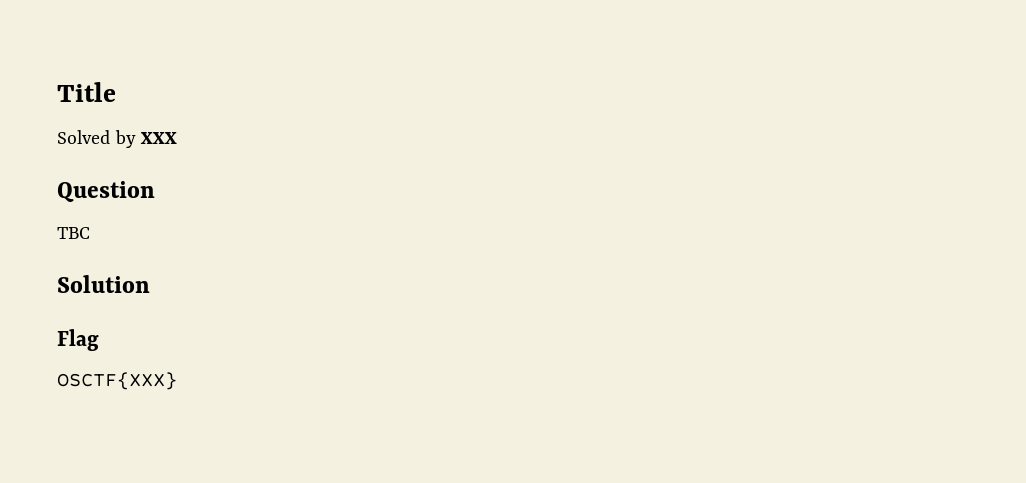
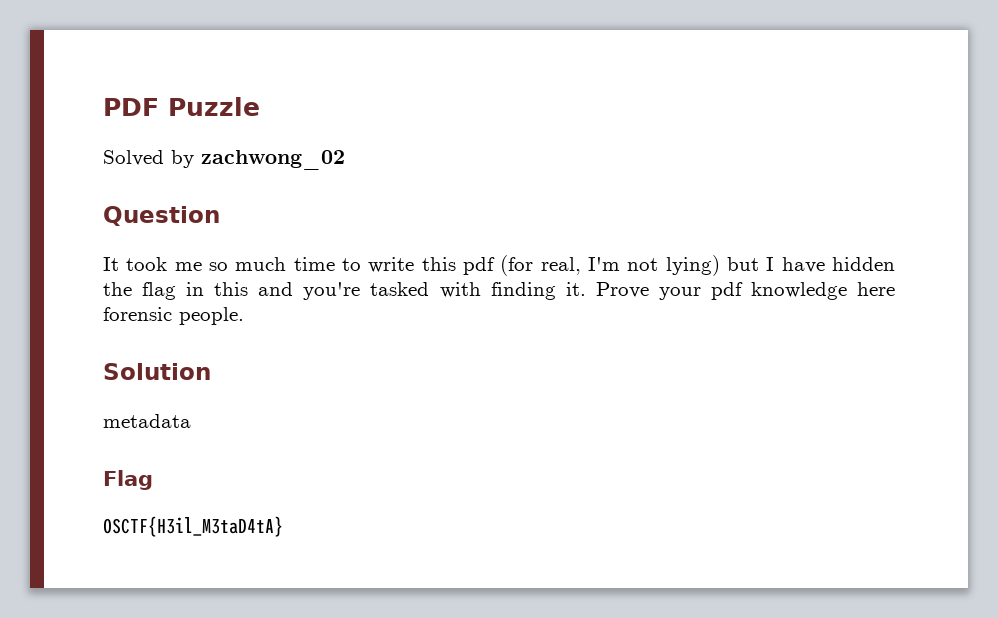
[57,82,116,102] Title -> [103,97,260,116] PDF Puzzle
[140,132,178,144] XXX -> [201,150,345,170] zachwong_02
[57,227,90,239] TBC -> [103,255,896,276] [103,282,895,300] [103,307,244,325] It took me so much time to write this pdf (for real, I'm not lying) but I have hidden the flag in this and you're tasked with finding it. Prove your pdf knowledge here forensic people.
(150, 284) none -> [103,414,191,428] // metadata
[57,372,177,390] OSCTF{XXX} -> [103,516,283,537] OSCTF{H3il_M3taD4tA}

